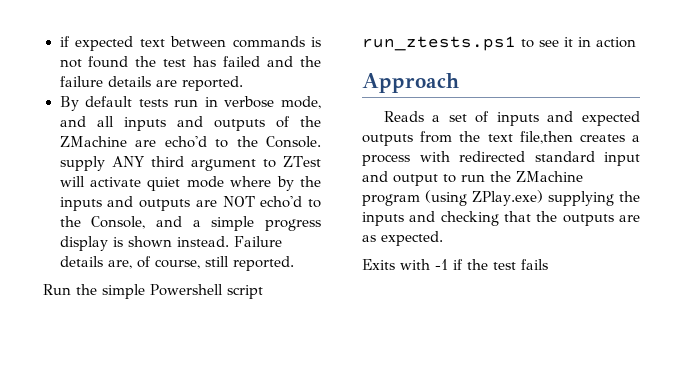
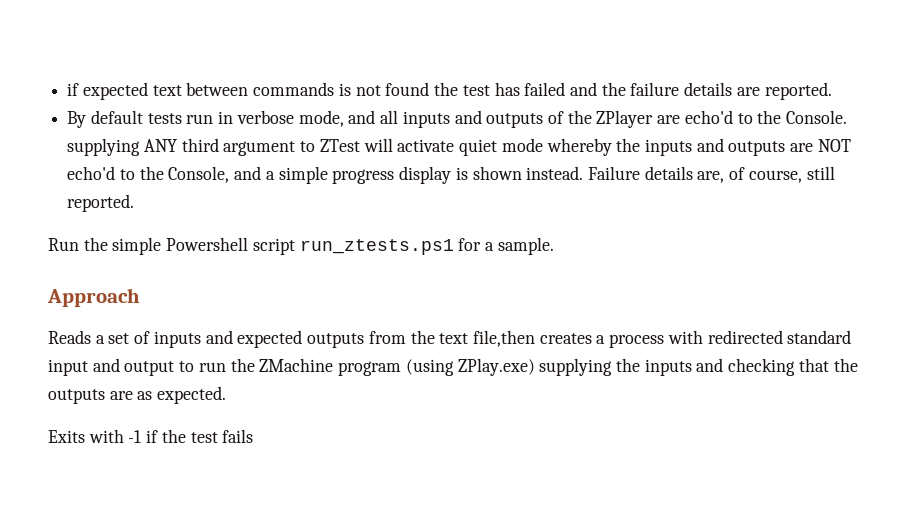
[59,136,127,147] ZMachine -> [596,110,654,128] ZPlayer
[59,156,105,171] supply -> [67,138,141,156] supplying
[230,176,294,191] where by -> [546,138,612,156] whereby
[521,37,636,48] to see it in action -> [458,237,554,255] for a sample.

